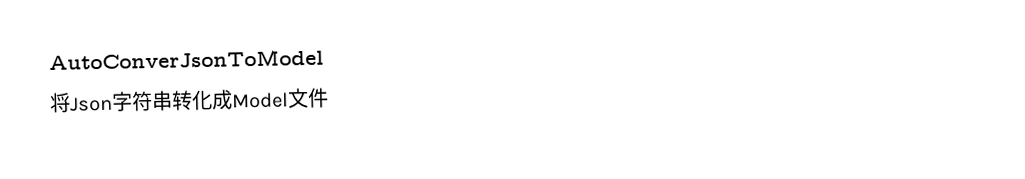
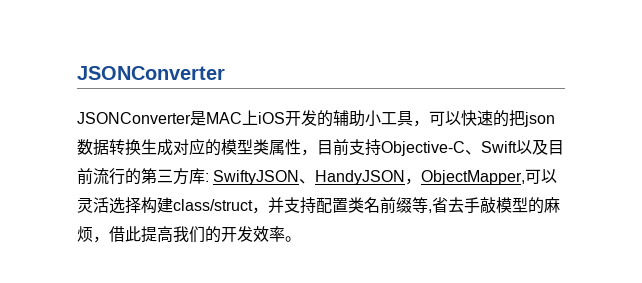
[49,48,324,70] [49,87,329,113] AutoConverJsonToModel // 将Json字符串转化成Model文件 -> [77,66,225,80] [77,110,555,127] [77,138,564,156] [77,168,558,185] [77,197,560,214] [77,226,301,243] JSONConverter // JSONConverter是MAC上iOS开发的辅助小工具，可以快速的把json数据转换生成对应的模型类属性，目前支持Objective-C、Swift以及目前流行的第三方库: SwiftyJSON、HandyJSON，ObjectMapper,可以灵活选择构建class/struct，并支持配置类名前缀等,省去手敲模型的麻烦，借此提高我们的开发效率。

